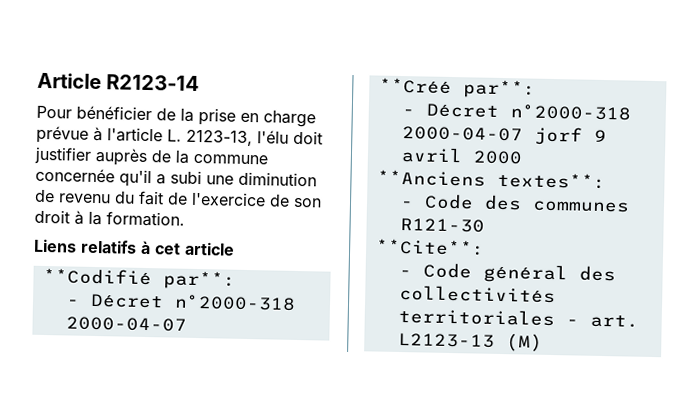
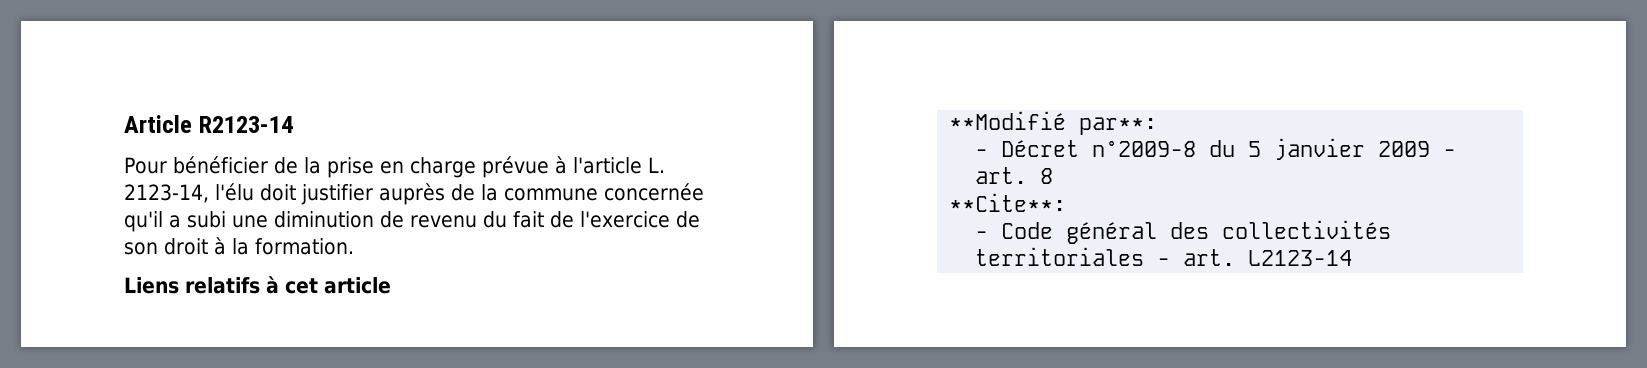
[186,129,253,147] 2123-13, -> [124,184,209,203] 2123-14,
[42,267,236,290] [65,293,296,311] [65,316,187,332] [378,77,536,99] [401,103,631,121] [401,126,607,146] [400,147,523,165] [376,169,606,190] [399,193,630,213] [399,217,485,233] **Codifié par**: // - Décret n°2000-318 2000-04-07 // **Créé par**: // - Décret n°2000-318 2000-04-07 jorf 9 avril 2000 // **Anciens textes**: // - Code des communes R121-30 -> [949,111,1158,135] [975,138,1457,160] [975,167,1054,184] **Modifié par**: // - Décret n°2009-8 du 5 janvier 2009 - art. 8
[397,332,543,352] L2123-13 (M) -> [1248,250,1353,266] L2123-14

